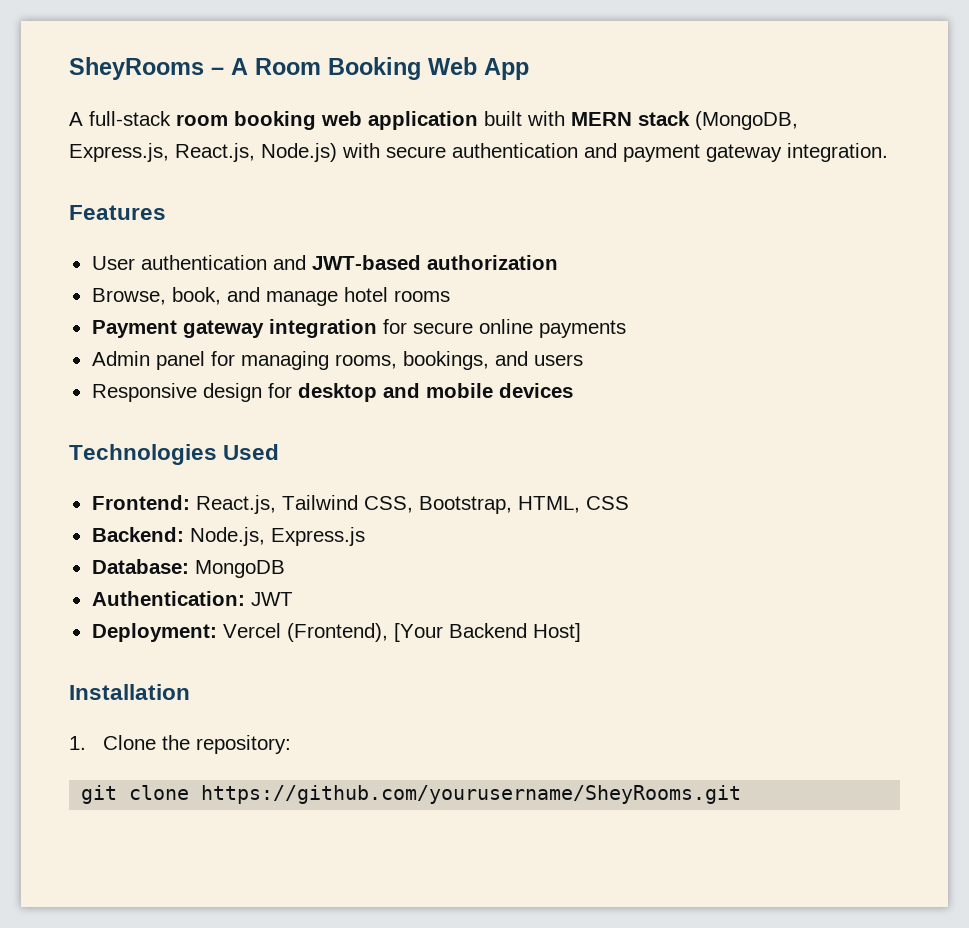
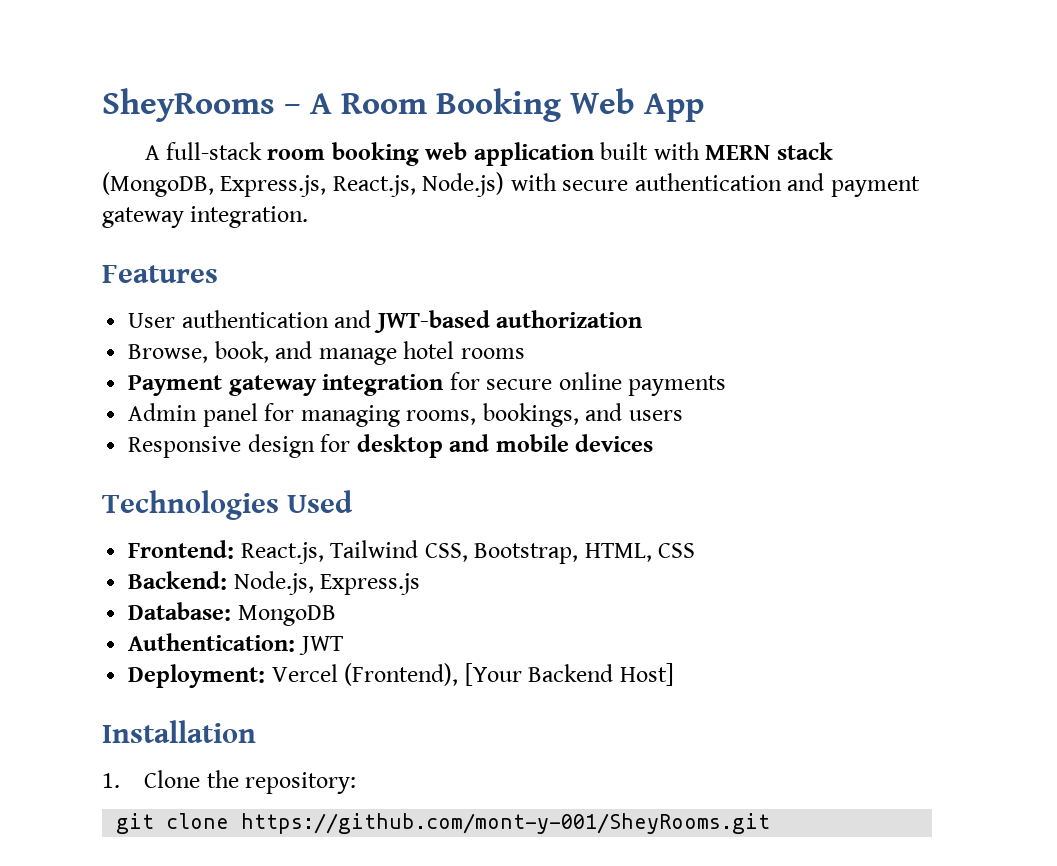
[201,785,742,804] https://github.com/yourusername/SheyRooms.git -> [241,813,771,834] https://github.com/mont-y-001/SheyRooms.git

